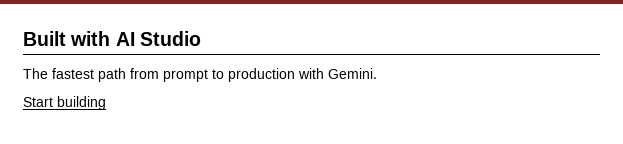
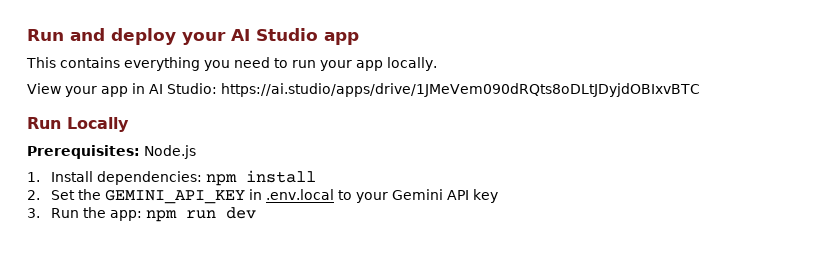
[23,31,201,46] [23,68,377,82] [23,96,106,110] Built with AI Studio // The fastest path from prompt to production with Gemini. // Start building -> [27,28,359,45] [26,57,437,71] [27,83,700,97] [27,117,129,132] [27,145,196,159] [27,170,316,186] [27,189,498,204] [27,207,256,222] Run and deploy your AI Studio app // This contains everything you need to run your app locally. // View your app in AI Studio: https://ai.studio/apps/drive/1JMeVem090dRQts8oDLtJDyjdOBIxvBTC // Run Locally // Prerequisites: Node.js // 1. Install dependencies: npm install // 2. Set the GEMINI_API_KEY in .env.local to your Gemini API key // 3. Run the app: npm run dev

